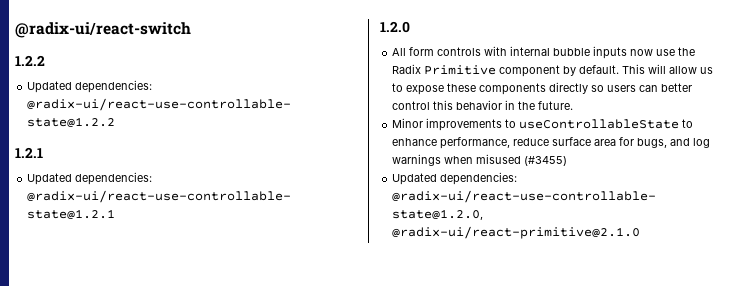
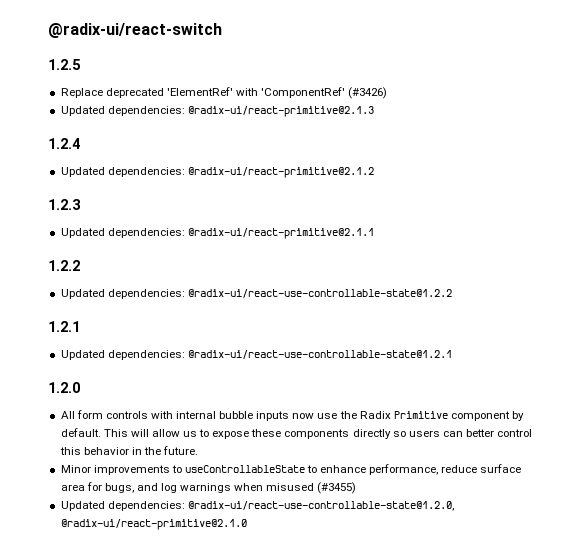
(191, 30) none -> [48,59,81,70] [60,87,388,99] [60,106,374,117] [48,138,80,149] [60,167,374,178] [48,199,81,210] [60,228,374,239] // 1.2.5 // Replace deprecated 'ElementRef' with 'ComponentRef' (#3426) // Updated dependencies: @radix-ui/react-primitive@2.1.3 // 1.2.4 // Updated dependencies: @radix-ui/react-primitive@2.1.2 // 1.2.3 // Updated dependencies: @radix-ui/react-primitive@2.1.1

